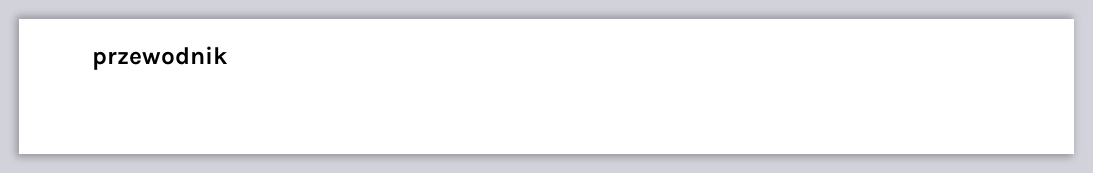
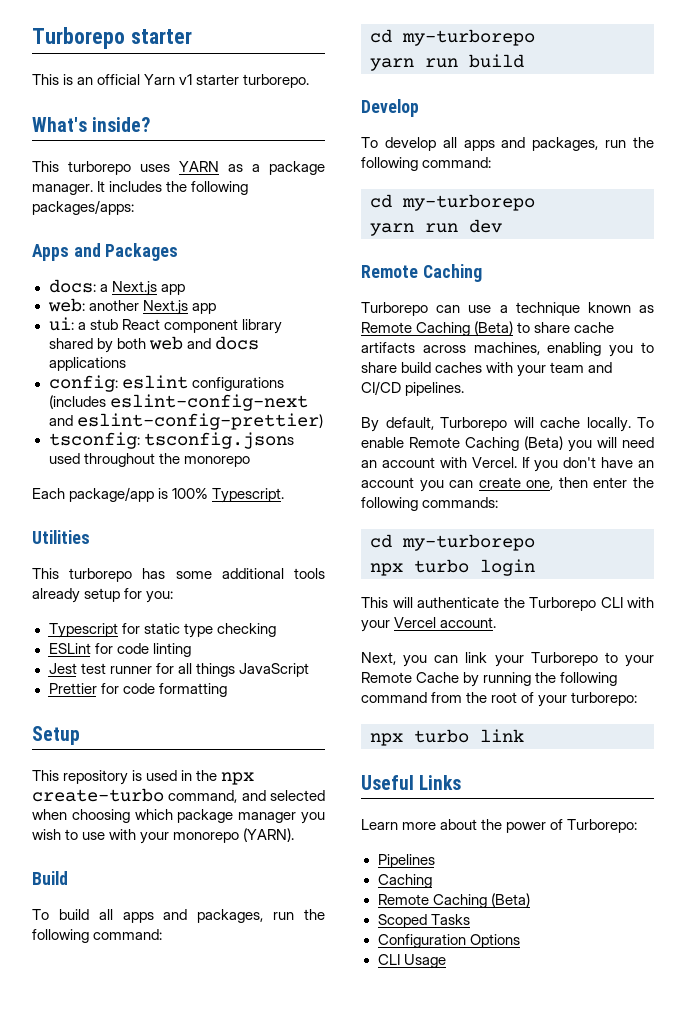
[92,46,228,70] przewodnik -> [32,27,192,49] [32,74,310,88] [32,117,151,132] [32,161,325,175] [32,181,249,195] [32,200,134,215] [32,243,179,261] [48,279,185,296] [47,298,216,315] [48,317,282,334] [48,336,259,353] [48,357,126,371] [48,375,284,392] [48,394,308,411] [48,413,323,430] [48,432,294,449] [48,453,250,467] [32,487,285,503] [32,530,90,544] [32,568,325,582] [32,588,174,603] [48,623,276,638] [48,643,191,657] [48,663,309,677] [48,683,227,697] [32,726,80,745] [32,770,255,785] [32,788,325,803] [32,809,326,824] [32,828,295,844] [32,871,68,885] [32,909,325,923] [32,929,163,943] [370,29,535,46] [370,54,524,71] [361,99,419,117] [361,137,654,151] [361,157,492,171] [370,194,535,211] [370,219,502,236] [361,264,482,282] [361,302,654,316] [361,321,615,336] [361,342,654,357] [361,362,613,377] [361,381,465,396] [361,417,654,432] [361,436,654,452] [361,457,654,472] [361,477,654,492] [361,497,499,511] [370,534,535,551] [370,559,535,576] [361,597,654,611] [361,617,497,632] [361,652,654,667] [361,672,618,687] [361,692,638,707] [370,729,524,746] [361,775,462,790] [361,819,638,833] [377,854,435,868] [377,874,432,888] [377,893,530,908] [377,914,470,928] [377,934,520,948] [377,954,446,968] Turborepo starter // This is an official Yarn v1 starter turborepo. // What's inside? // This turborepo uses YARN as a package manager. It includes the following packages/apps: // Apps and Packages // docs: a Next.js app // web: another Next.js app // ui: a stub React component library shared by both web and docs applications // config: eslint configurations (includes eslint-config-next and eslint-config-prettier) // tsconfig: tsconfig.jsons used throughout the monorepo // Each package/app is 100% Typescript. // Utilities // This turborepo has some additional tools already setup for you: // Typescript for static type checking // ESLint for code linting // Jest test runner for all things JavaScript // Prettier for code formatting // Setup // This repository is used in the npx create-turbo command, and selected when choosing which package manager you wish to use with your monorepo (YARN). // Build // To build all apps and packages, run the following command: // cd my-turborepo // yarn run build // Develop // To develop all apps and packages, run the following command: // cd my-turborepo // yarn run dev // Remote Caching // Turborepo can use a technique known as Remote Caching (Beta) to share cache artifacts across machines, enabling you to share build caches with your team and CI/CD pipelines. // By default, Turborepo will cache locally. To enable Remote Caching (Beta) you will need an account with Vercel. If you don't have an account you can create one, then enter the following commands: // cd my-turborepo // npx turbo login // This will authenticate the Turborepo CLI with your Vercel account. // Next, you can link your Turborepo to your Remote Cache by running the following command from the root of your turborepo: // npx turbo link // Useful Links // Learn more about the power of Turborepo: // Pipelines // Caching // Remote Caching (Beta) // Scoped Tasks // Configuration Options // CLI Usage

